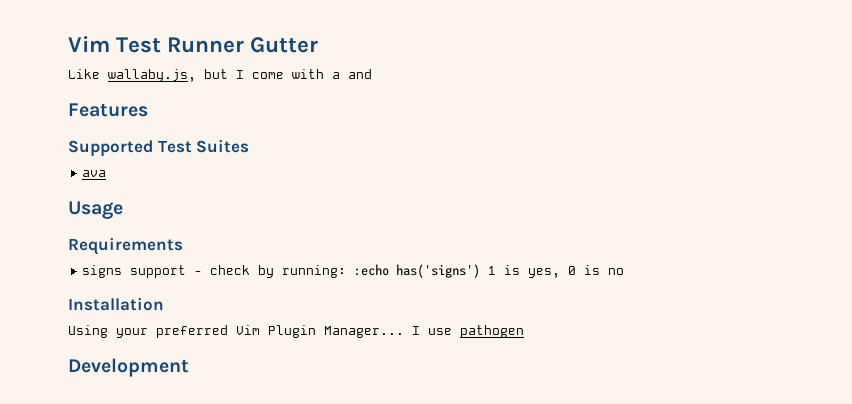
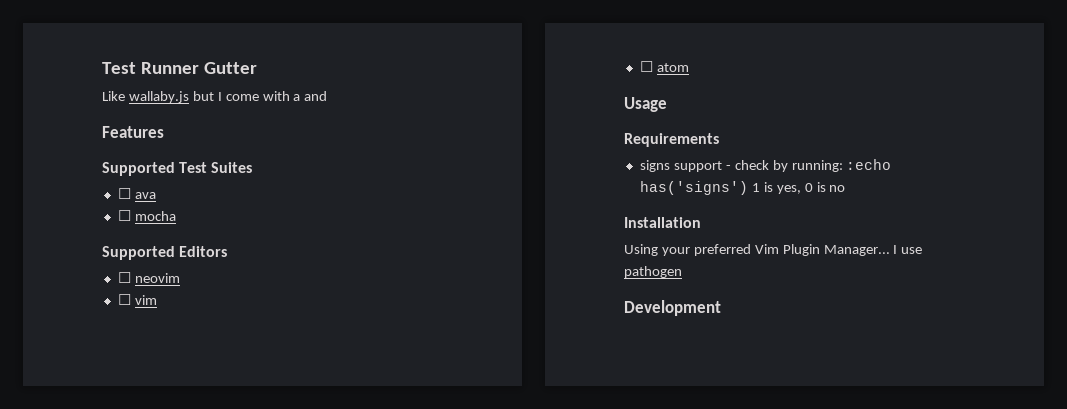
[68,36,110,52] Vim -> (102, 68) none
[108,69,196,82] wallaby.js, -> [128,91,189,103] wallaby.js
(250, 146) none -> [117,188,131,199] ☐
(107, 173) none -> [117,210,176,221] [102,246,228,260] [117,272,180,283] [117,294,157,305] [639,61,689,72] // ☐ mocha // Supported Editors // ☐ neovim // ☐ vim // ☐ atom

